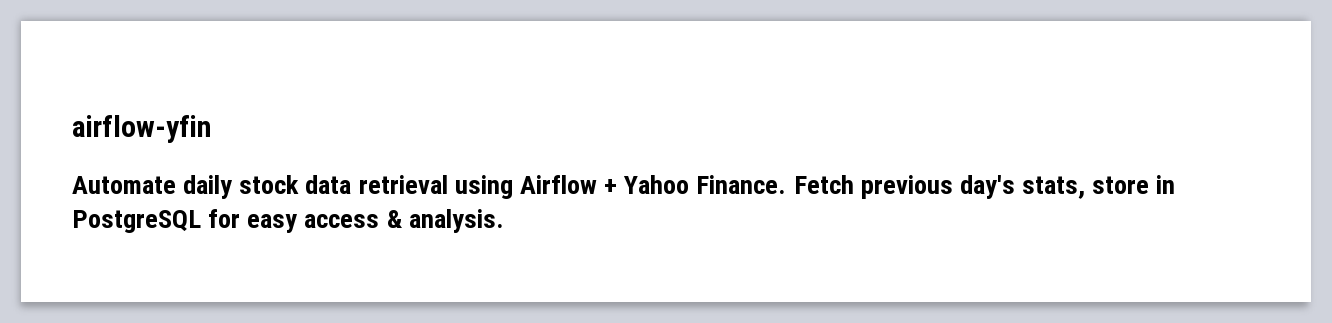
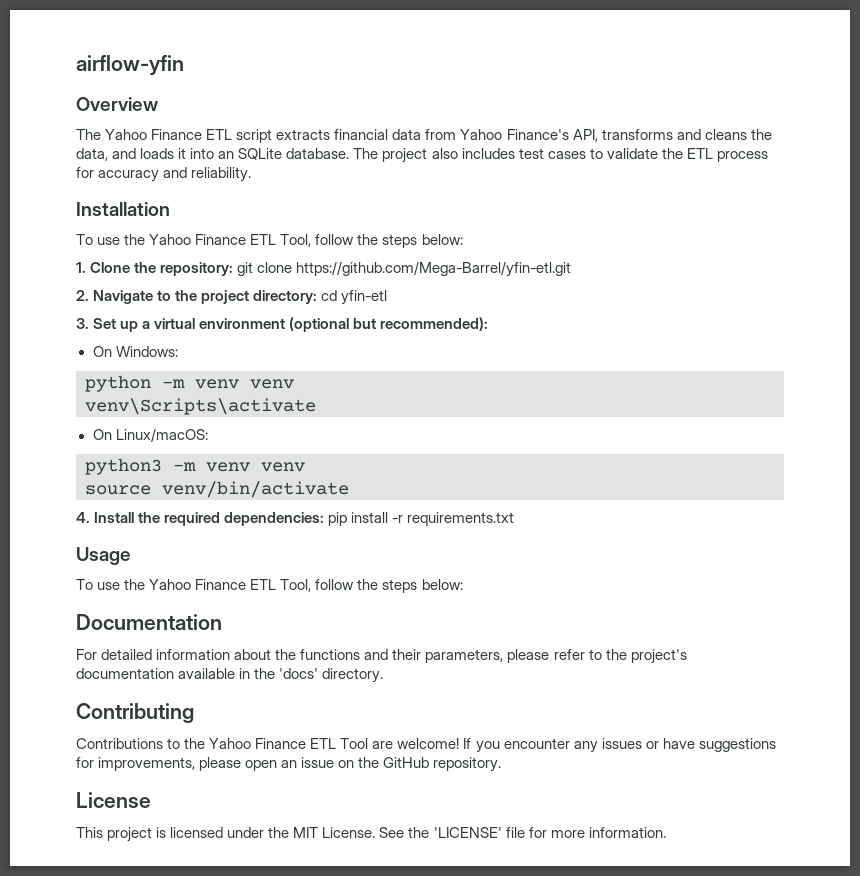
[72,175,1176,199] [72,209,504,233] Automate daily stock data retrieval using Airflow + Yahoo Finance. Fetch previous day's stats, store in PostgreSQL for easy access & analysis. -> [76,97,158,111] [76,129,772,143] [76,148,768,163] [76,167,252,182] [76,202,170,216] [76,234,463,248] [76,261,572,277] [76,290,388,305] [76,317,489,332] [92,346,178,357] [85,375,294,392] [85,398,316,415] [92,428,208,442] [85,458,305,475] [85,481,349,498] [76,512,515,526] [76,547,131,565] [76,579,463,593] [76,614,222,630] [76,649,687,664] [76,668,384,683] [76,703,194,723] [76,738,776,753] [76,757,502,772] [76,792,151,808] [76,827,666,842] Overview // The Yahoo Finance ETL script extracts financial data from Yahoo Finance's API, transforms and cleans the data, and loads it into an SQLite database. The project also includes test cases to validate the ETL process for accuracy and reliability. // Installation // To use the Yahoo Finance ETL Tool, follow the steps below: // 1. Clone the repository: git clone https://github.com/Mega-Barrel/yfin-etl.git // 2. Navigate to the project directory: cd yfin-etl // 3. Set up a virtual environment (optional but recommended): // On Windows: // python -m venv venv // venv\Scripts\activate // On Linux/macOS: // python3 -m venv venv // source venv/bin/activate // 4. Install the required dependencies: pip install -r requirements.txt // Usage // To use the Yahoo Finance ETL Tool, follow the steps below: // Documentation // For detailed information about the functions and their parameters, please refer to the project's documentation available in the 'docs' directory. // Contributing // Contributions to the Yahoo Finance ETL Tool are welcome! If you encounter any issues or have suggestions for improvements, please open an issue on the GitHub repository. // License // This project is licensed under the MIT License. See the 'LICENSE' file for more information.

